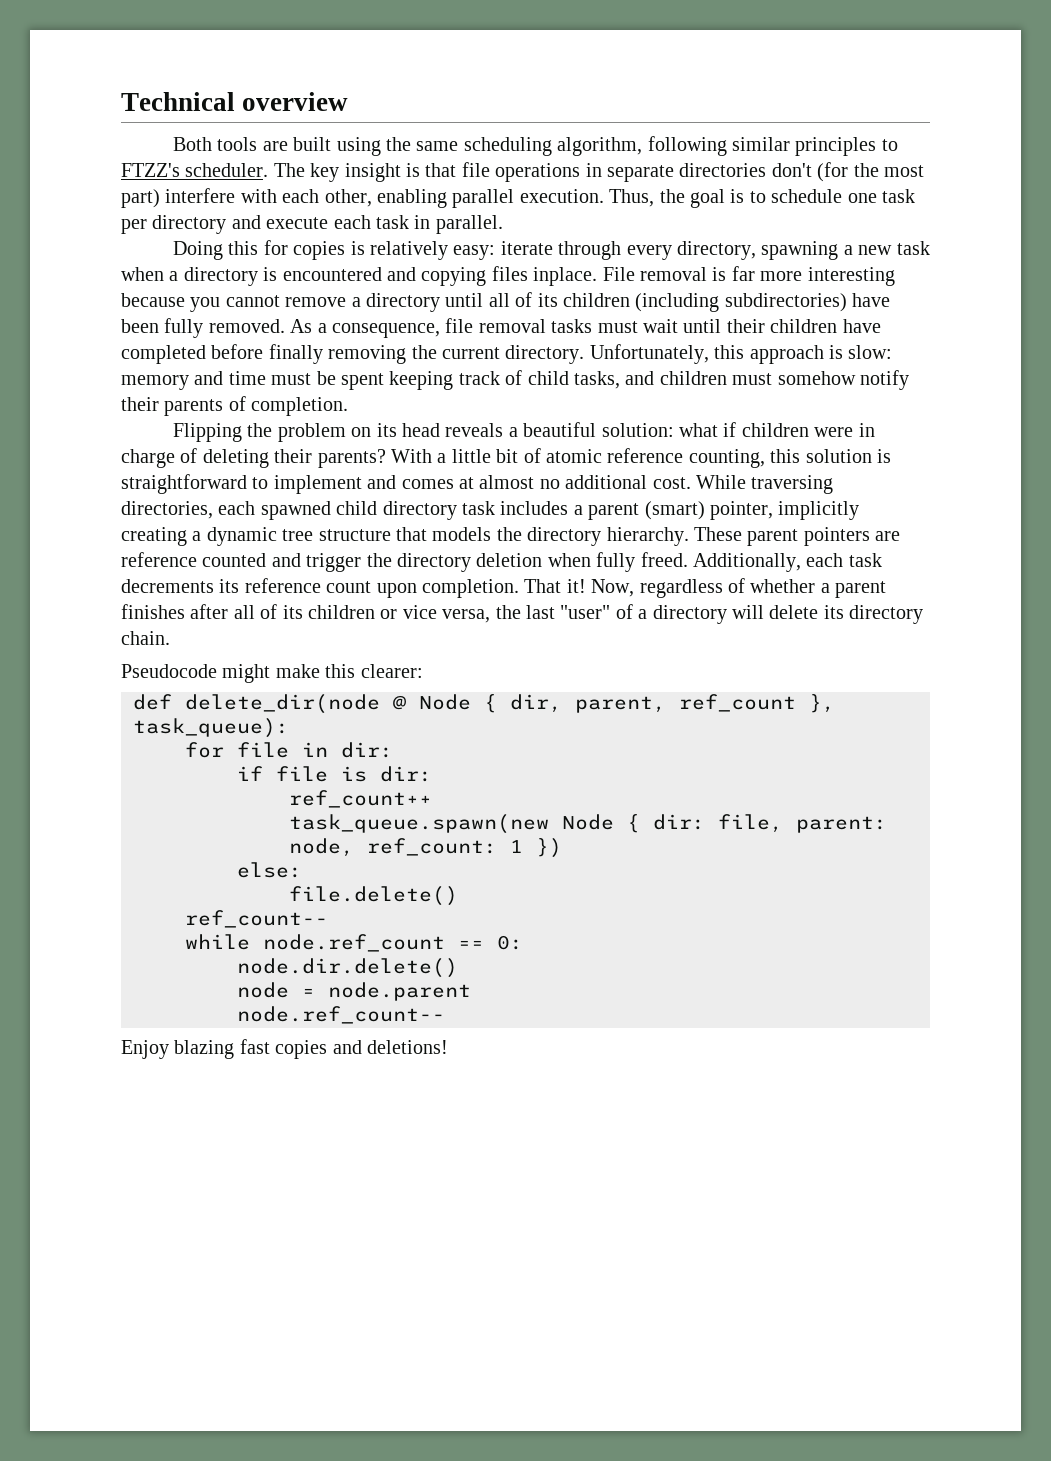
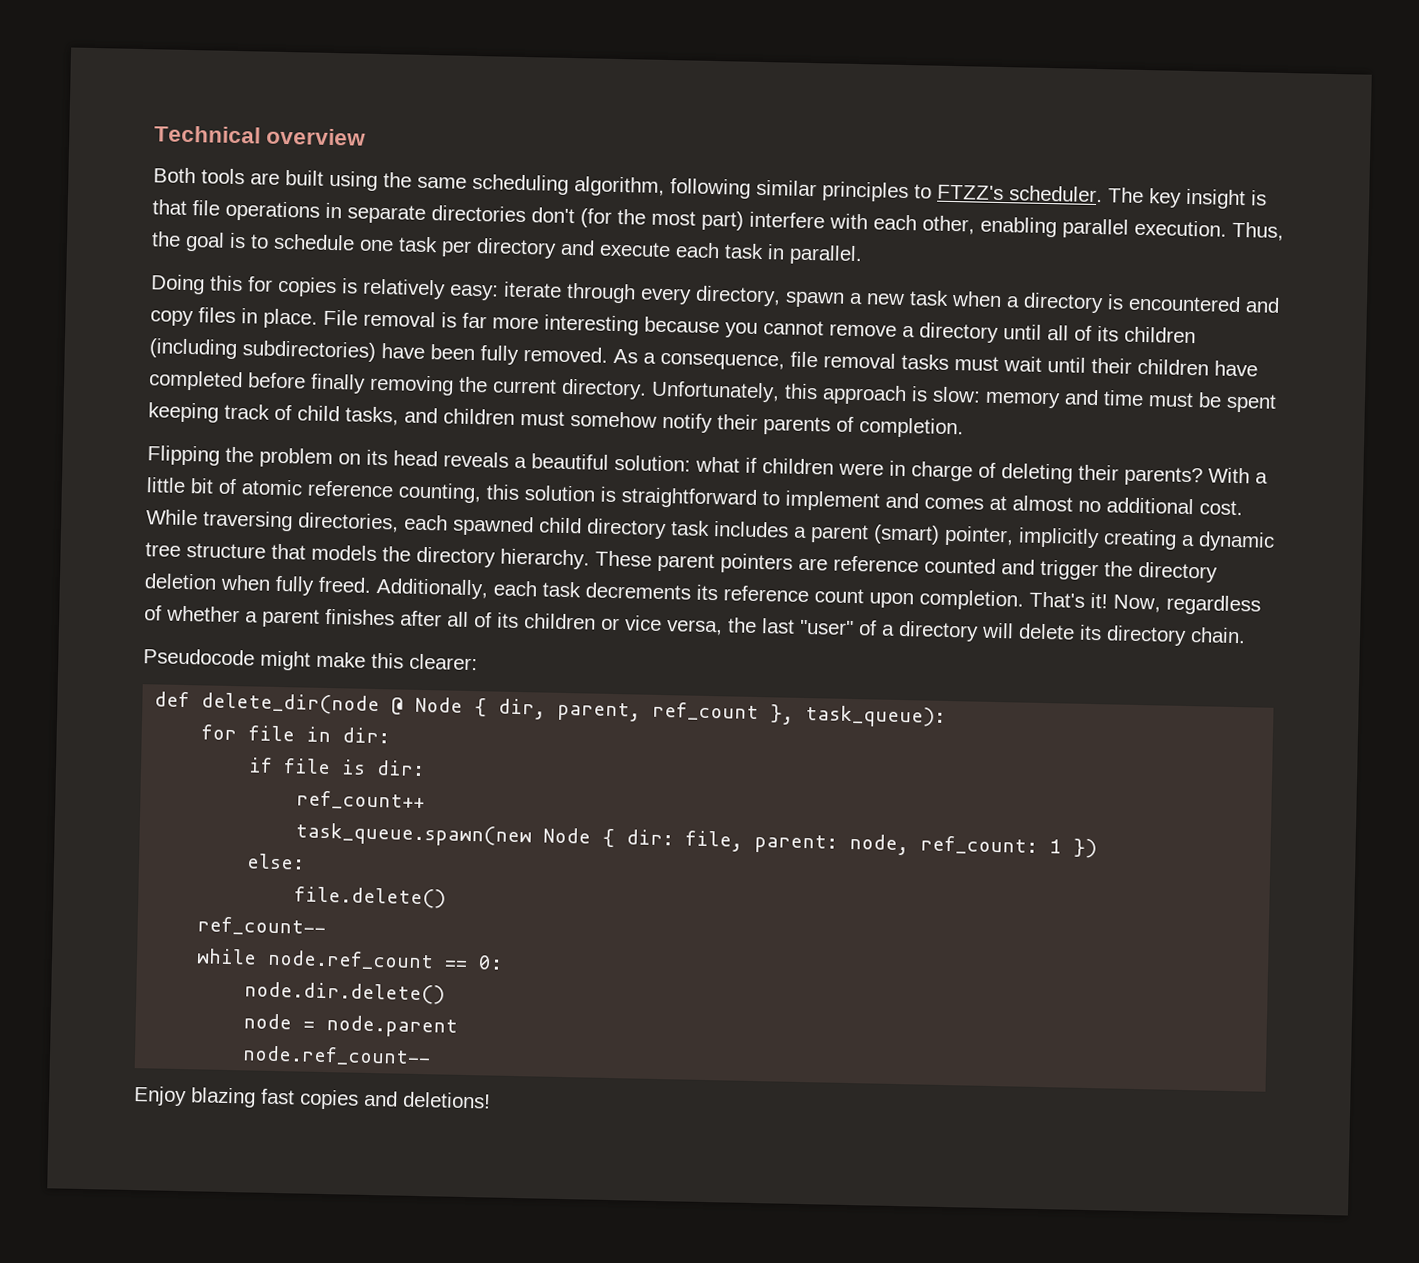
[761,241,839,260] spawning -> [785,291,845,308] spawn
[421,266,598,286] copying files inplace. -> [150,307,318,329] copy files in place.
[524,579,562,593] That -> [1029,591,1085,608] That's

